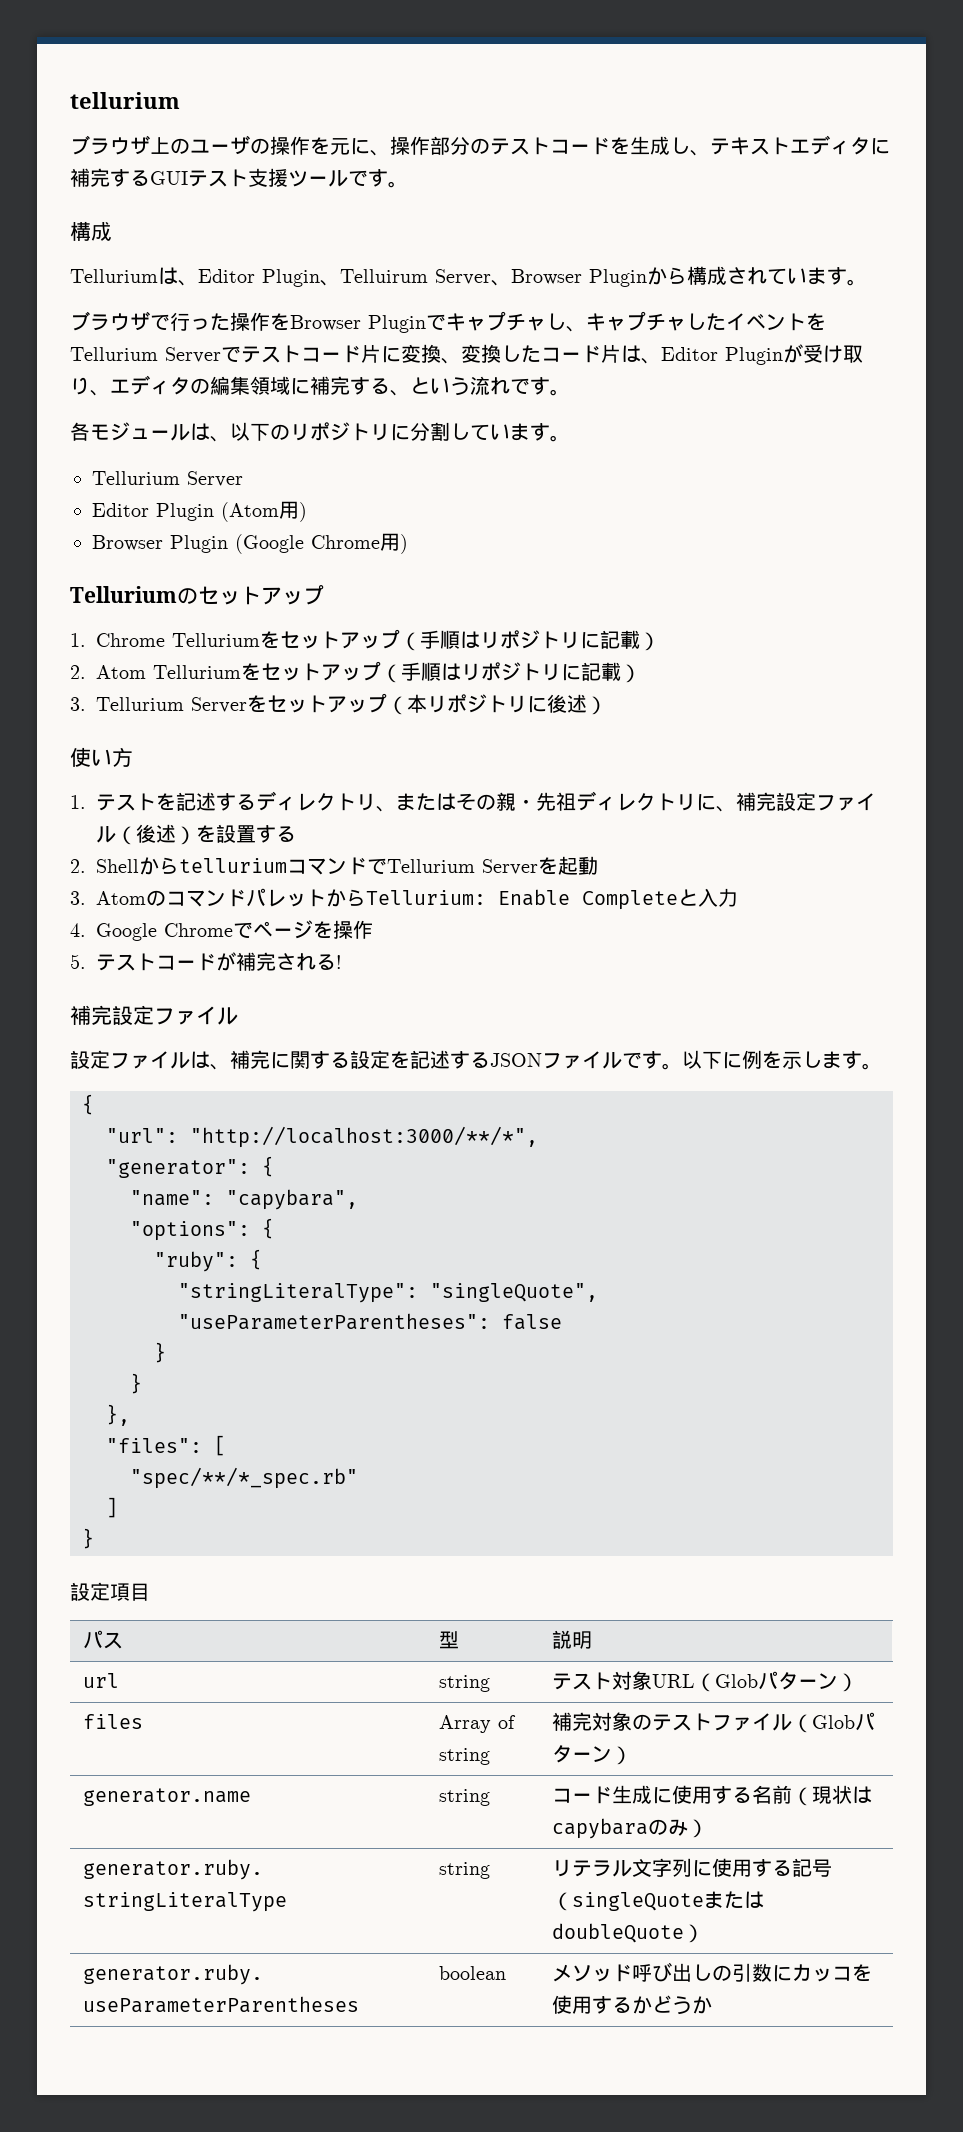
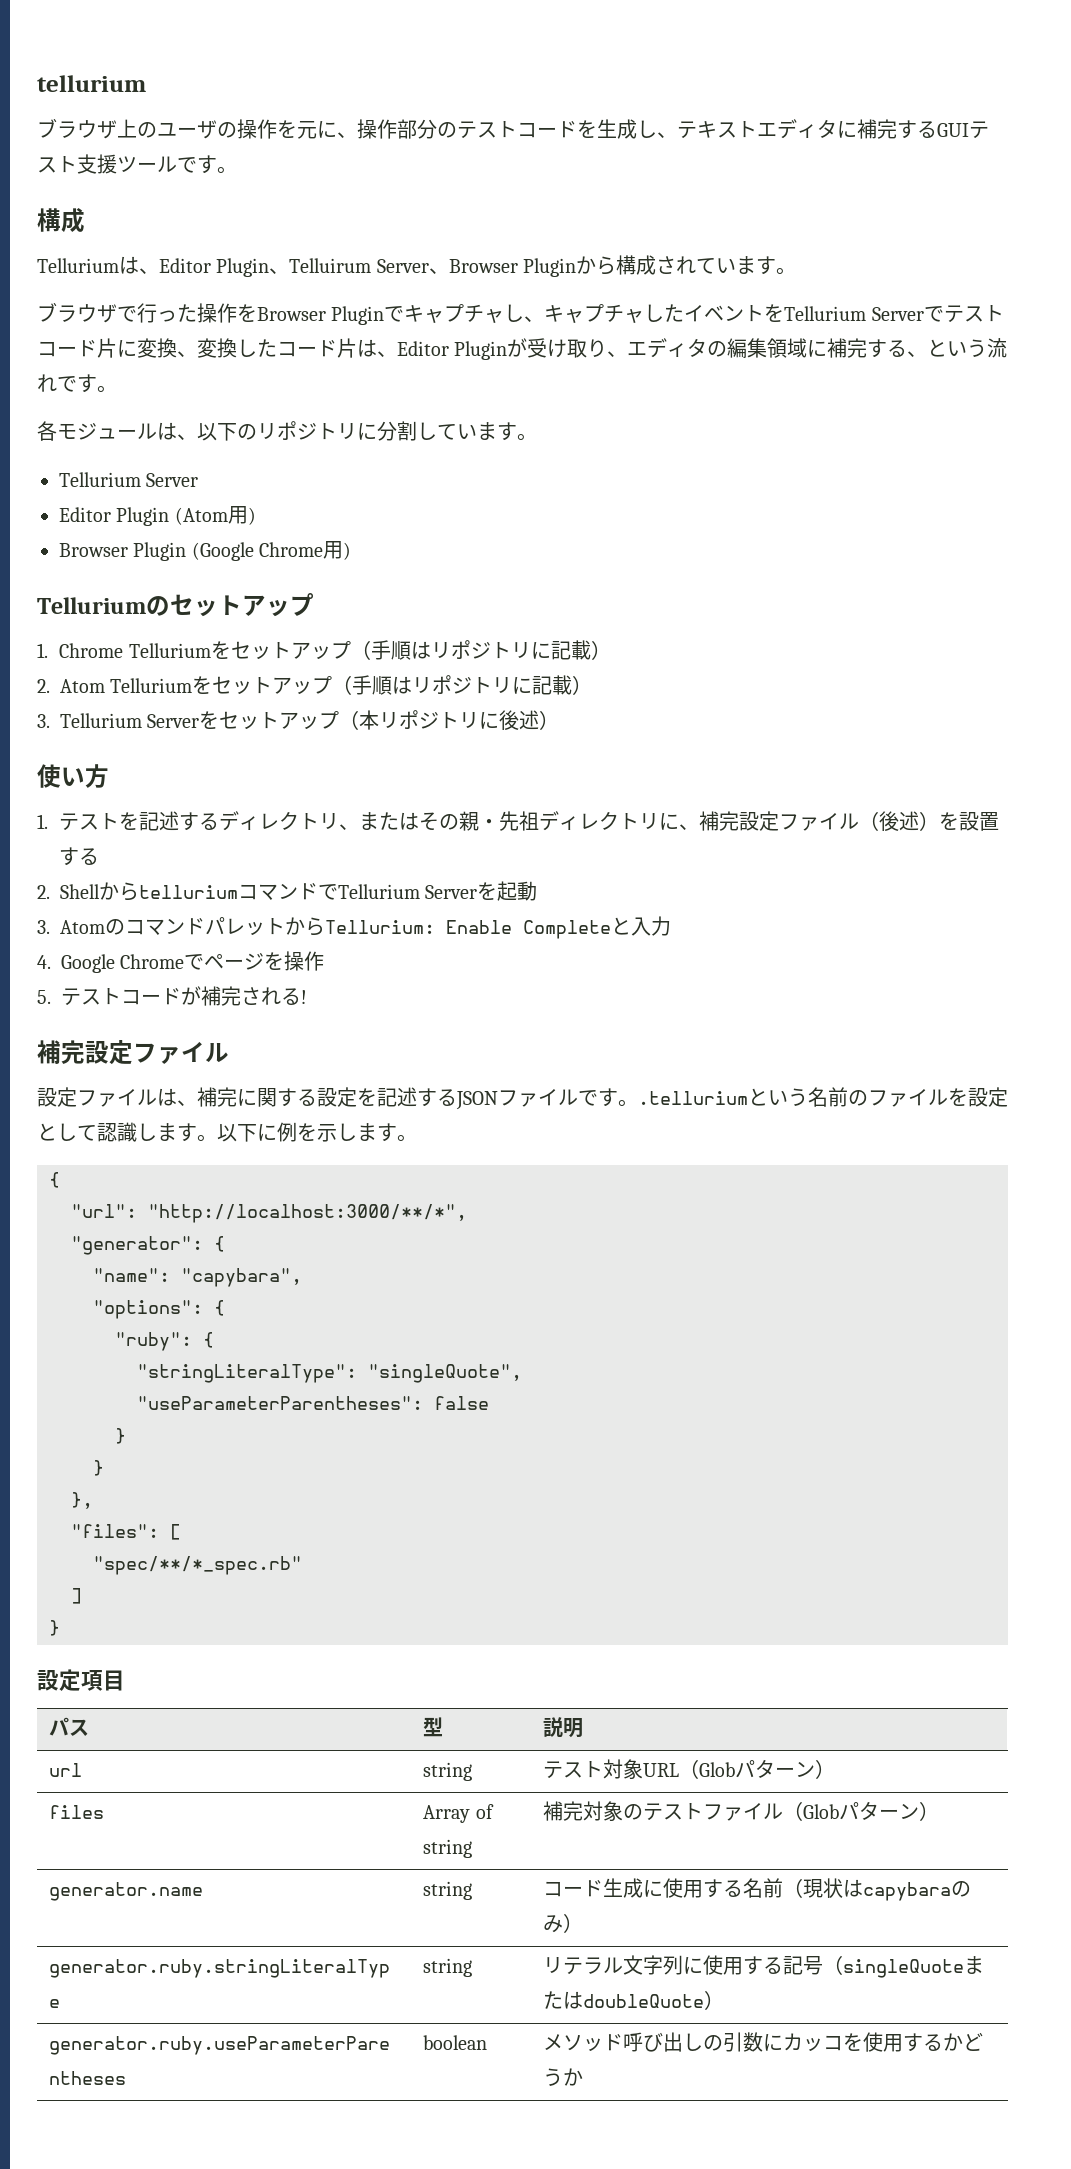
(682, 1066) none -> [638,1087,1008,1107] [37,1122,217,1142] .telluriumという名前のファイルを設定として認識します。

